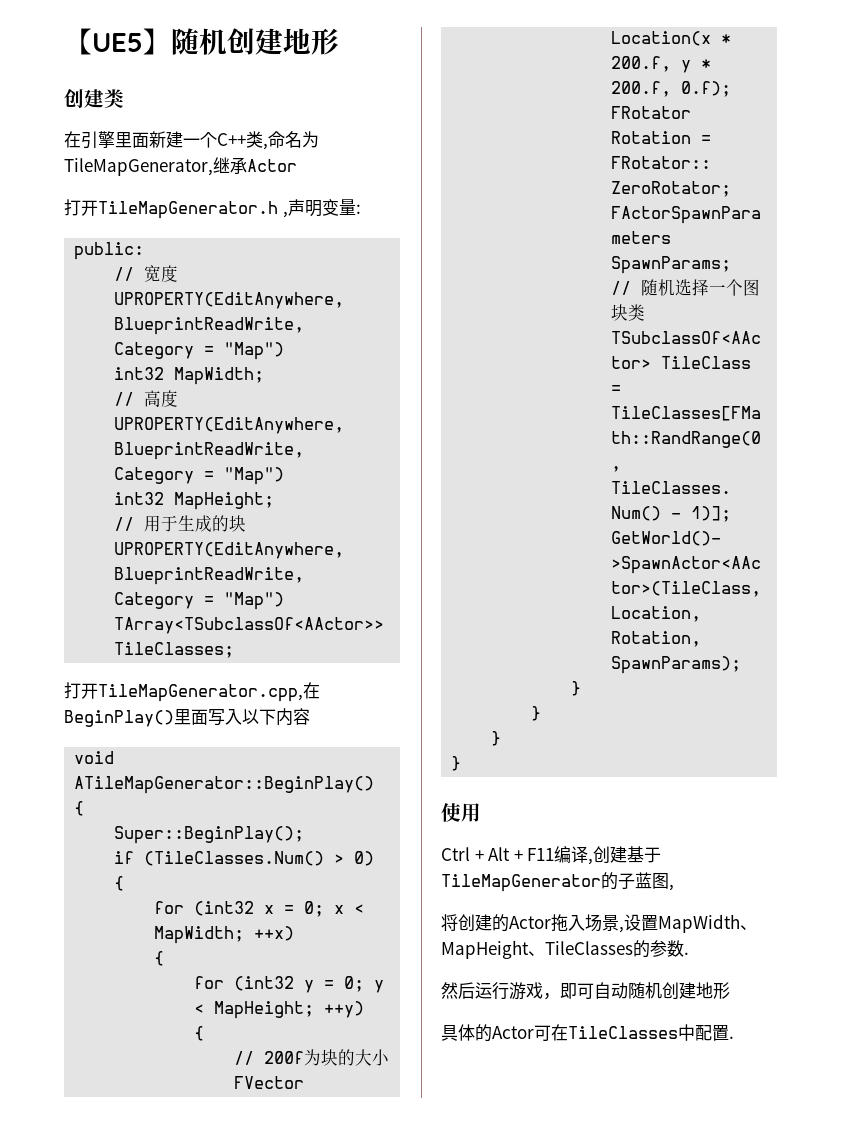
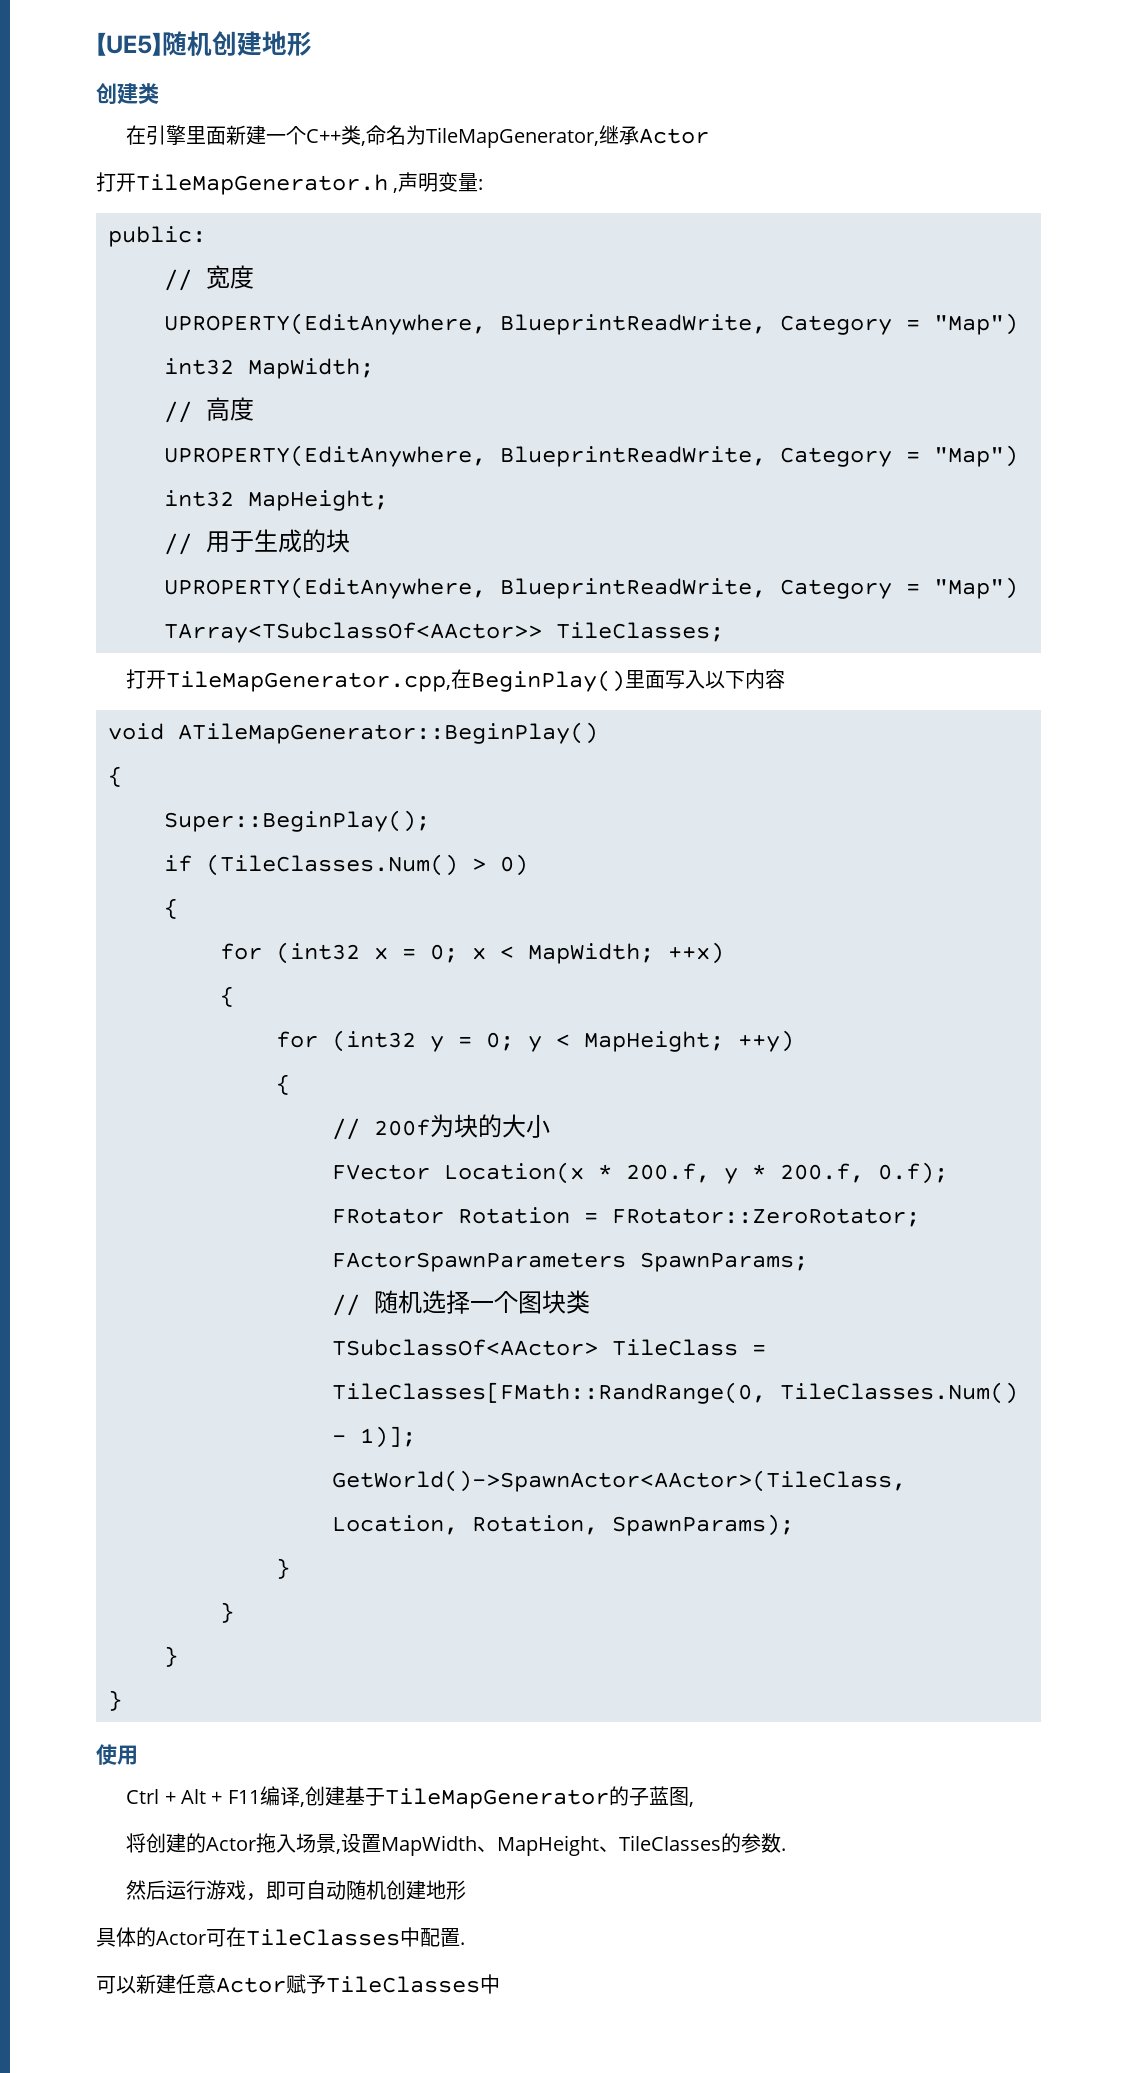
(734, 1037) none -> [96,1974,500,1994] // 可以新建任意Actor赋予TileClasses中

